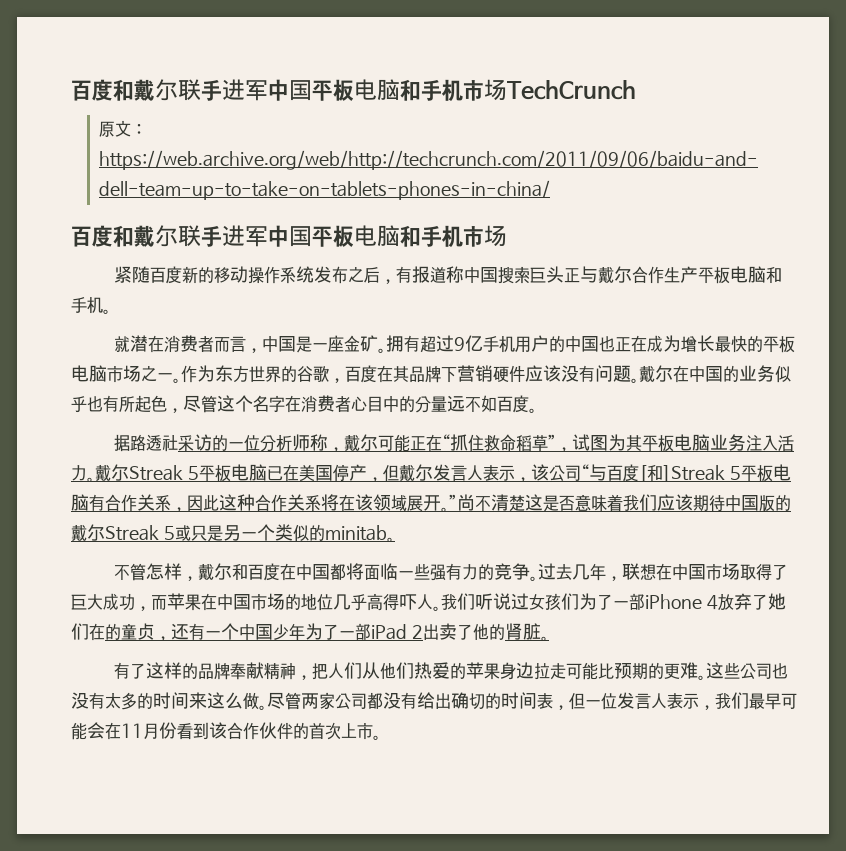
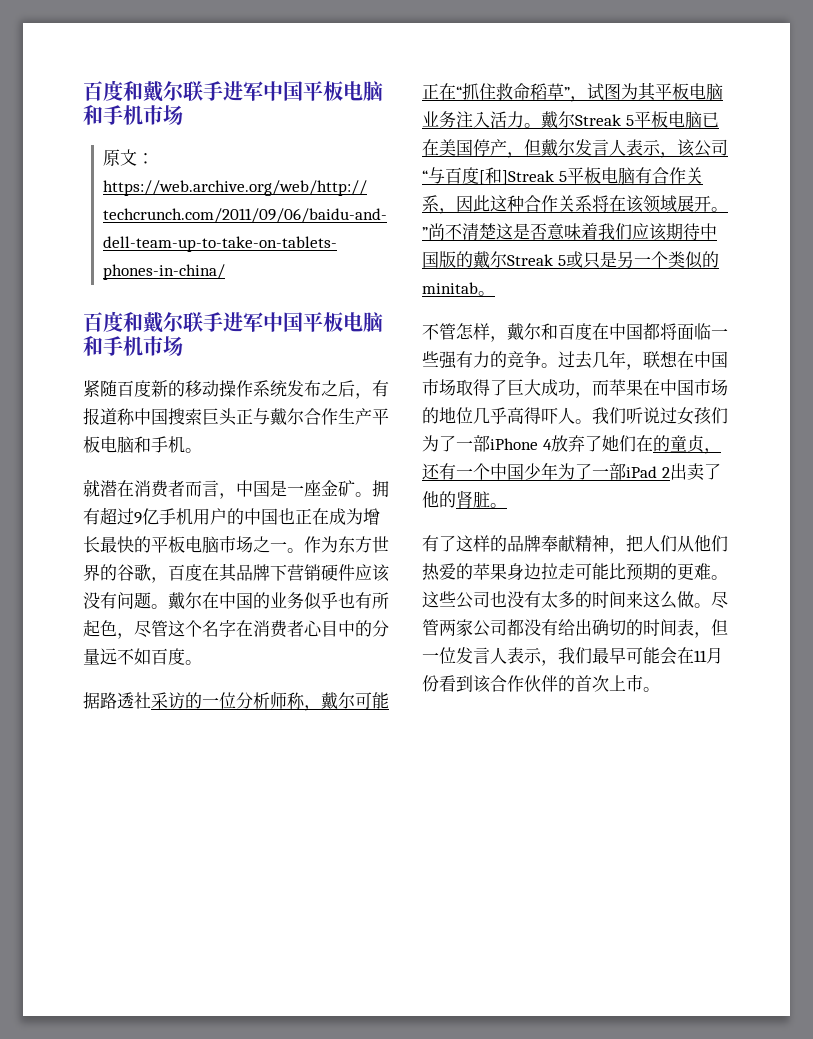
[507,80,636,100] TechCrunch -> (183, 115) none

